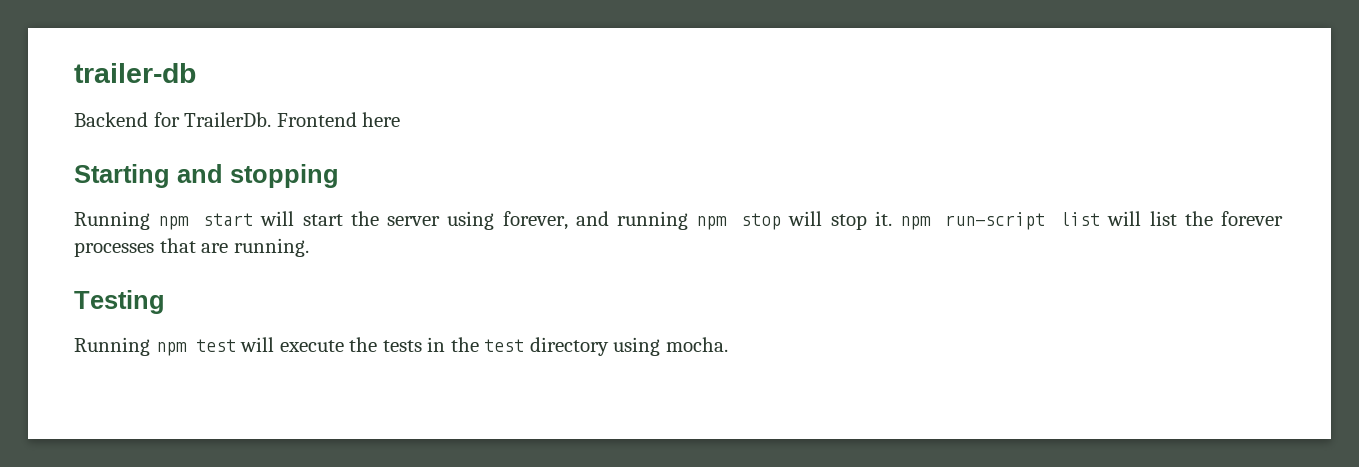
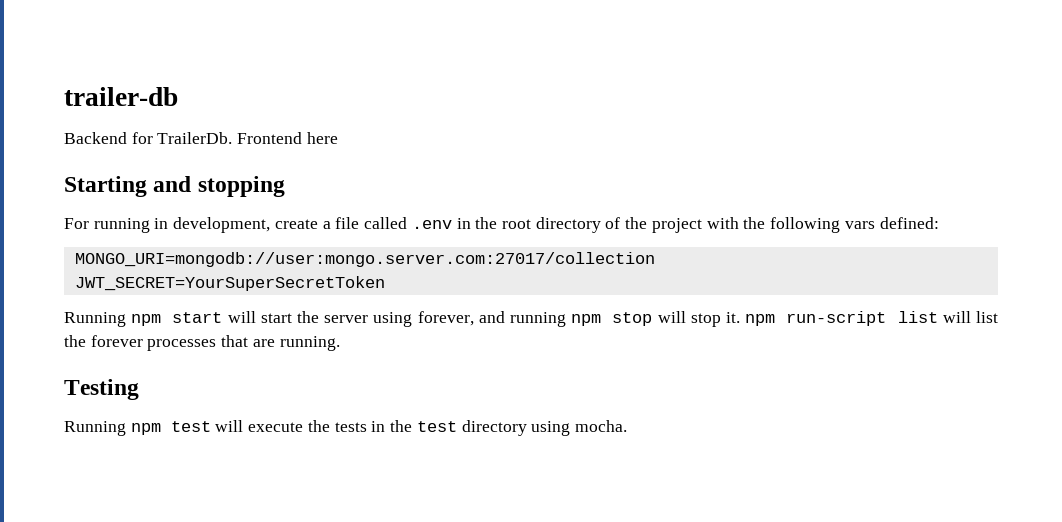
(339, 176) none -> [64,217,939,233] [74,252,655,267] [74,276,385,291] // For running in development, create a file called .env in the root directory of the project with the following vars defined: // MONGO_URI=mongodb://user:mongo.server.com:27017/collection // JWT_SECRET=YourSuperSecretToken

